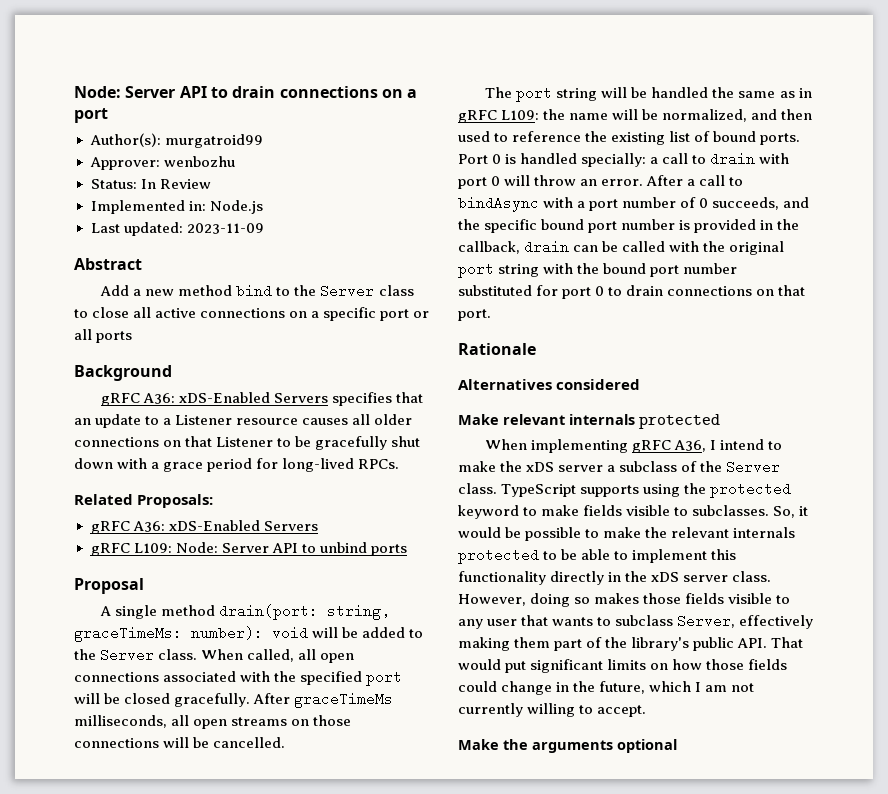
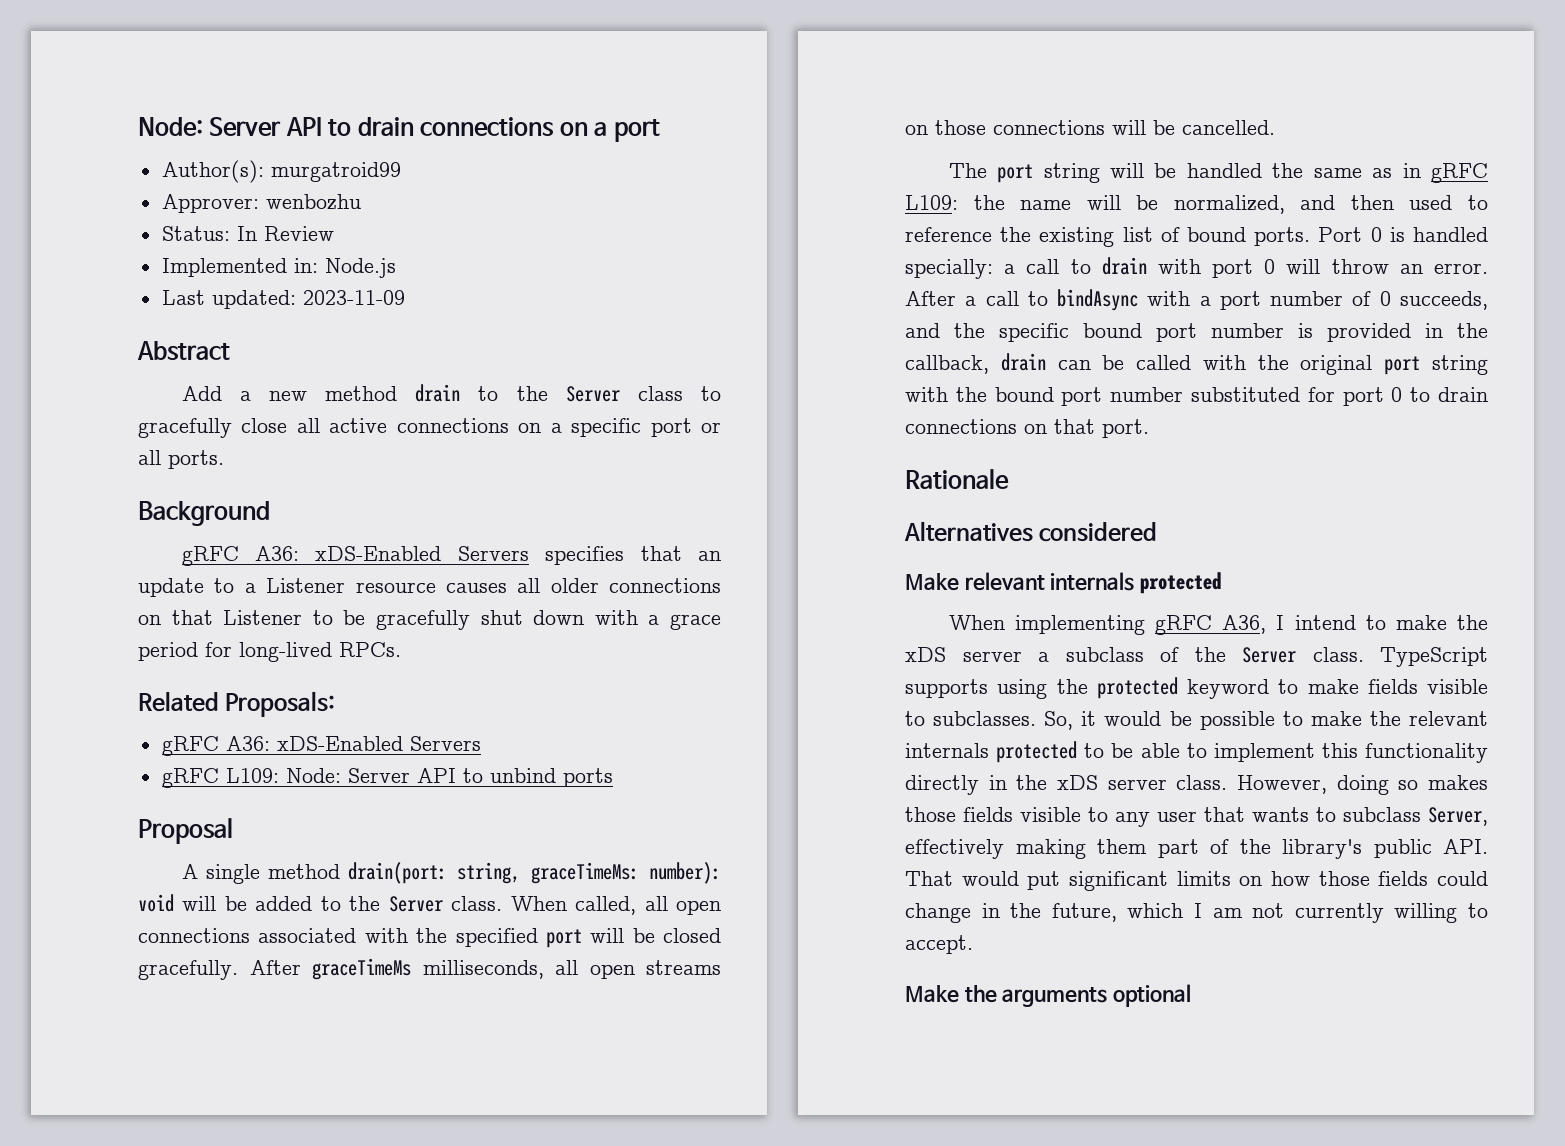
[236,284,273,298] bind -> [415,384,461,402] drain
(88, 313) none -> [138,418,232,438] gracefully
[96,331,133,343] ports -> [168,450,224,469] ports.

